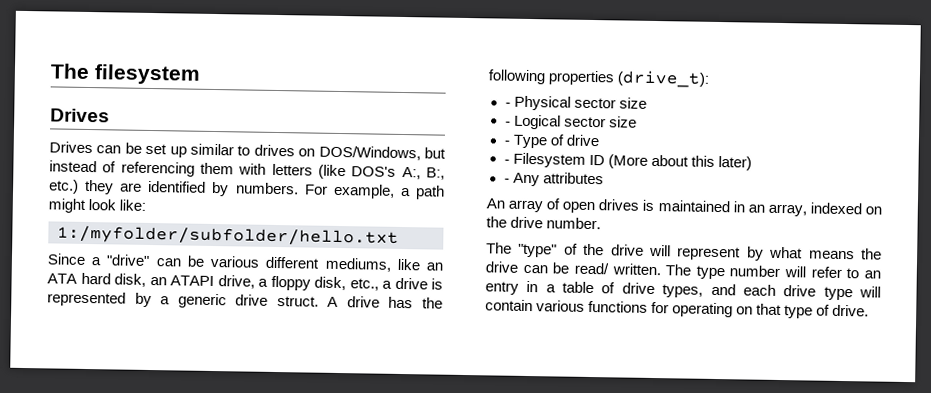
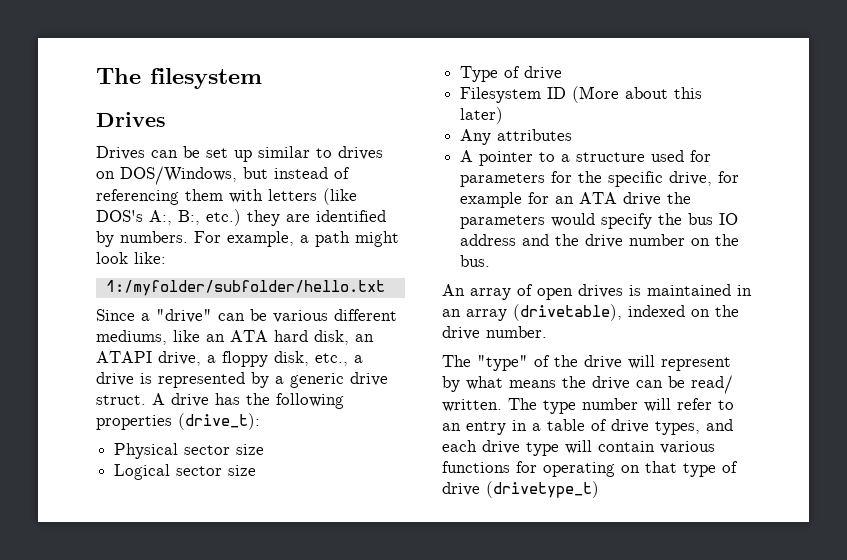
[504,102,511,107] - -> (260, 421) none
[504,121,511,126] - -> (265, 449) none
[503,140,510,145] - -> (257, 470) none
[503,159,510,164] - -> (563, 73) none
[503,178,510,183] - -> (504, 115) none
(604, 178) none -> [460,150,712,166] [460,171,740,187] [460,192,692,208] [460,213,739,229] [460,234,740,248] [460,255,491,267] // A pointer to a structure used for parameters for the specific drive, for example for an ATA drive the parameters would specify the bus IO address and the drive number on the bus.
[767,203,807,217] array, -> [466,304,622,321] array (drivetable),
[832,304,870,317] drive. -> [442,481,599,498] drive (drivetype_t)

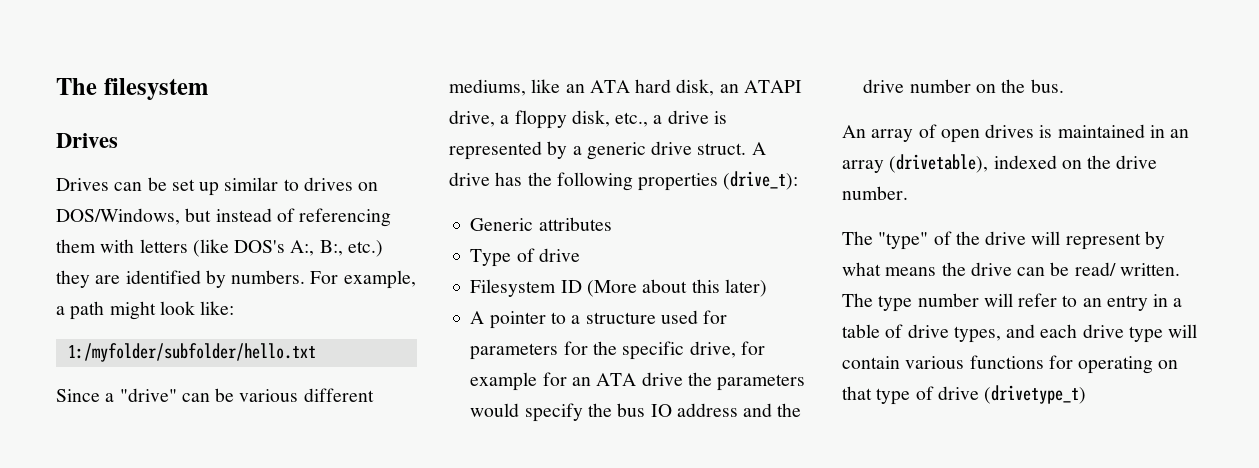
[114,443,265,459] [114,464,257,480] Physical sector size // Logical sector size -> [470,217,612,231] Generic attributes
[460,129,573,145] // Any attributes -> (767, 288) none

